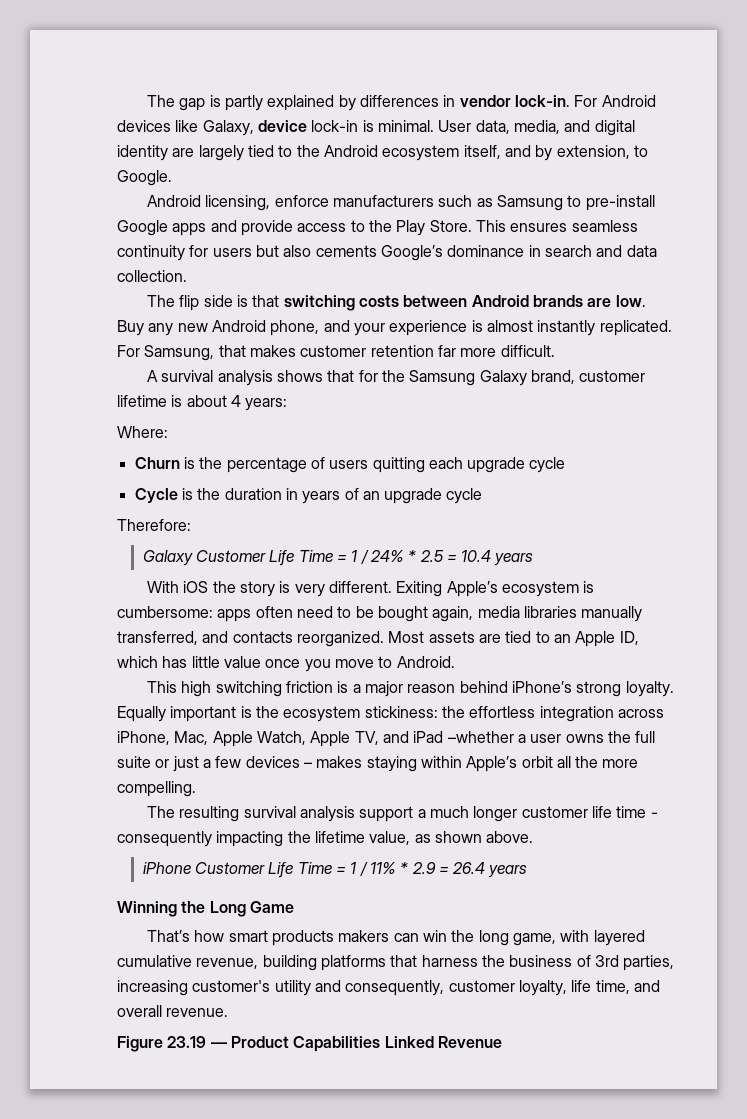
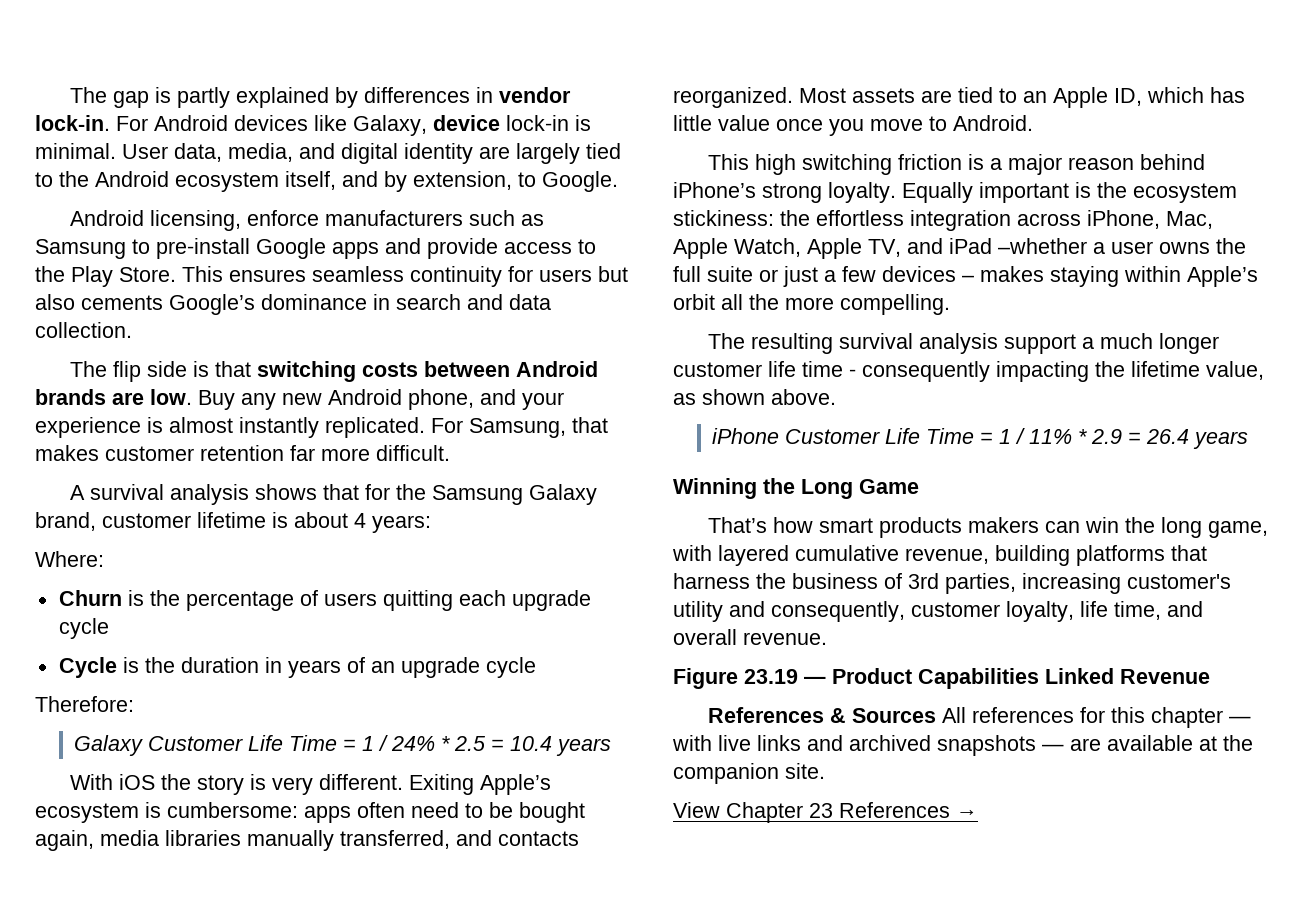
(502, 1042) none -> [707,707,1251,728] [672,735,1253,756] [673,763,825,784] [673,802,978,823] // References & Sources All references for this chapter — with live links and archived snapshots — are available at the companion site. // View Chapter 23 References →

